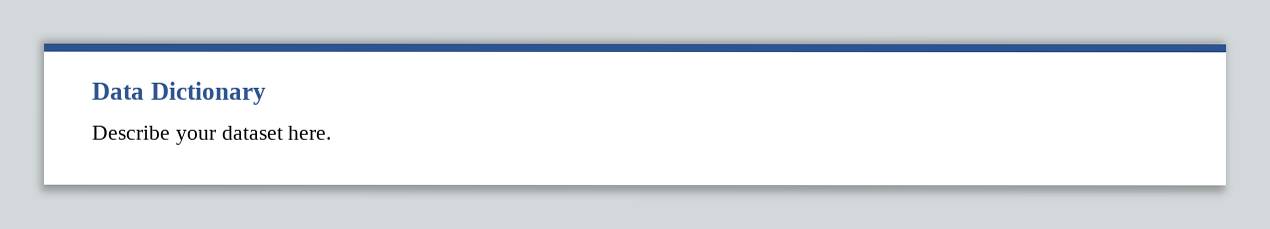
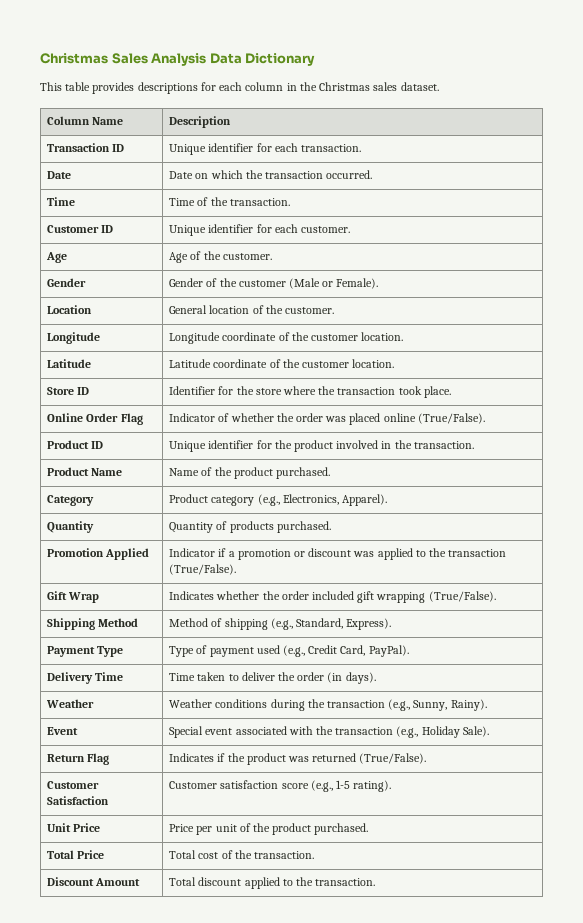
(92, 91) none -> [40,53,207,66] Christmas Sales Analysis
[91,125,332,145] Describe your dataset here. -> [40,82,439,94] [47,116,124,125] [169,116,232,128] [47,143,125,152] [169,143,362,155] [47,171,72,179] [169,170,373,179] [47,197,76,206] [169,197,290,206] [47,225,114,233] [169,224,351,236] [46,252,68,263] [169,251,272,263] [47,278,87,287] [169,278,379,289] [47,305,93,314] [169,305,335,314] [47,332,101,344] [169,332,404,344] [47,359,92,368] [169,359,395,368] [47,387,90,395] [169,386,451,398] [47,413,143,425] [169,413,485,425] [47,440,104,449] [169,440,474,452] [47,467,123,476] [169,467,331,479] [47,495,95,506] [169,494,388,506] [47,521,95,533] [169,521,331,533] [47,548,150,560] [169,548,507,560] [169,564,237,575] [47,591,100,603] [169,591,496,603] [47,618,139,630] [169,618,392,630] [47,646,124,657] [169,645,409,657] [47,672,124,684] [169,672,376,684] [46,699,95,708] [169,699,487,711] [47,727,79,735] [169,726,489,738] [47,753,110,765] [169,753,427,765] [47,781,100,789] [47,796,110,805] [169,780,392,792] [47,823,101,832] [169,823,369,835] [47,850,105,859] [169,850,315,859] [47,877,141,886] [169,877,376,889] This table provides descriptions for each column in the Christmas sales dataset. // Column Name | Description // Transaction ID | Unique identifier for each transaction. // Date | Date on which the transaction occurred. // Time | Time of the transaction. // Customer ID | Unique identifier for each customer. // Age | Age of the customer. // Gender | Gender of the customer (Male or Female). // Location | General location of the customer. // Longitude | Longitude coordinate of the customer location. // Latitude | Latitude coordinate of the customer location. // Store ID | Identifier for the store where the transaction took place. // Online Order Flag | Indicator of whether the order was placed online (True/False). // Product ID | Unique identifier for the product involved in the transaction. // Product Name | Name of the product purchased. // Category | Product category (e.g., Electronics, Apparel). // Quantity | Quantity of products purchased. // Promotion Applied | Indicator if a promotion or discount was applied to the transaction (True/False). // Gift Wrap | Indicates whether the order included gift wrapping (True/False). // Shipping Method | Method of shipping (e.g., Standard, Express). // Payment Type | Type of payment used (e.g., Credit Card, PayPal). // Delivery Time | Time taken to deliver the order (in days). // Weather | Weather conditions during the transaction (e.g., Sunny, Rainy). // Event | Special event associated with the transaction (e.g., Holiday Sale). // Return Flag | Indicates if the product was returned (True/False). // Customer Satisfaction | Customer satisfaction score (e.g., 1-5 rating). // Unit Price | Price per unit of the product purchased. // Total Price | Total cost of the transaction. // Discount Amount | Total discount applied to the transaction.

